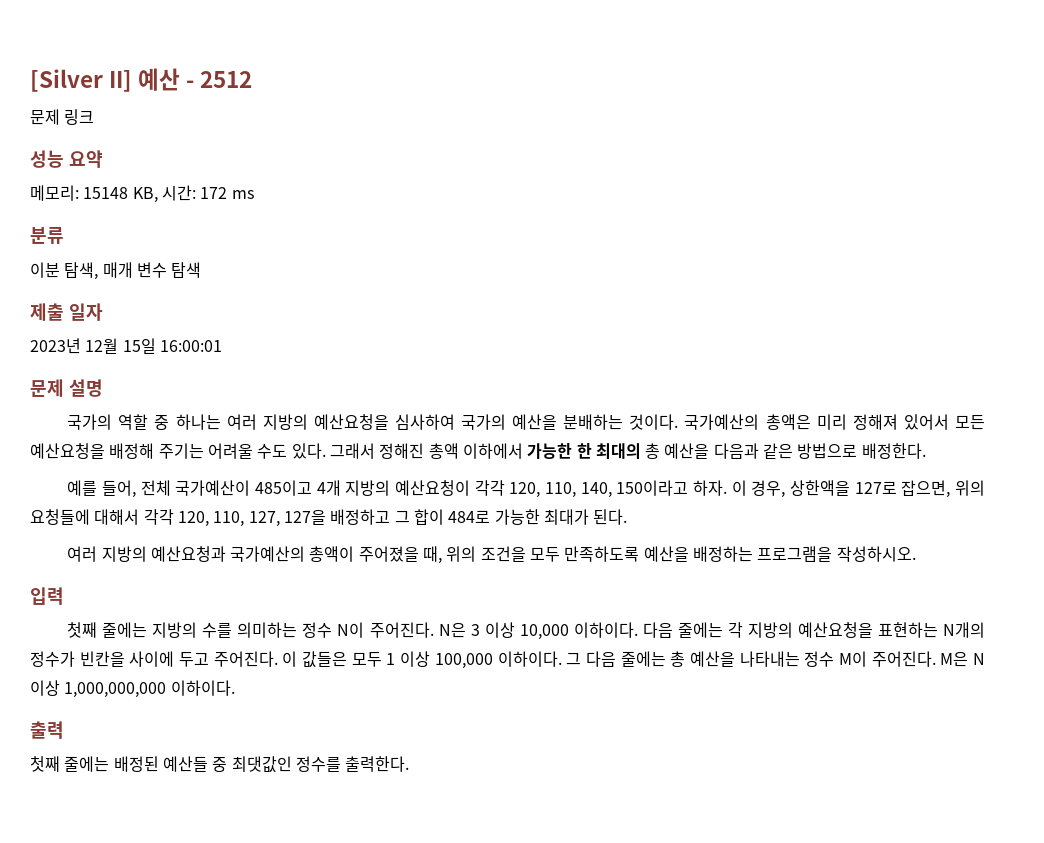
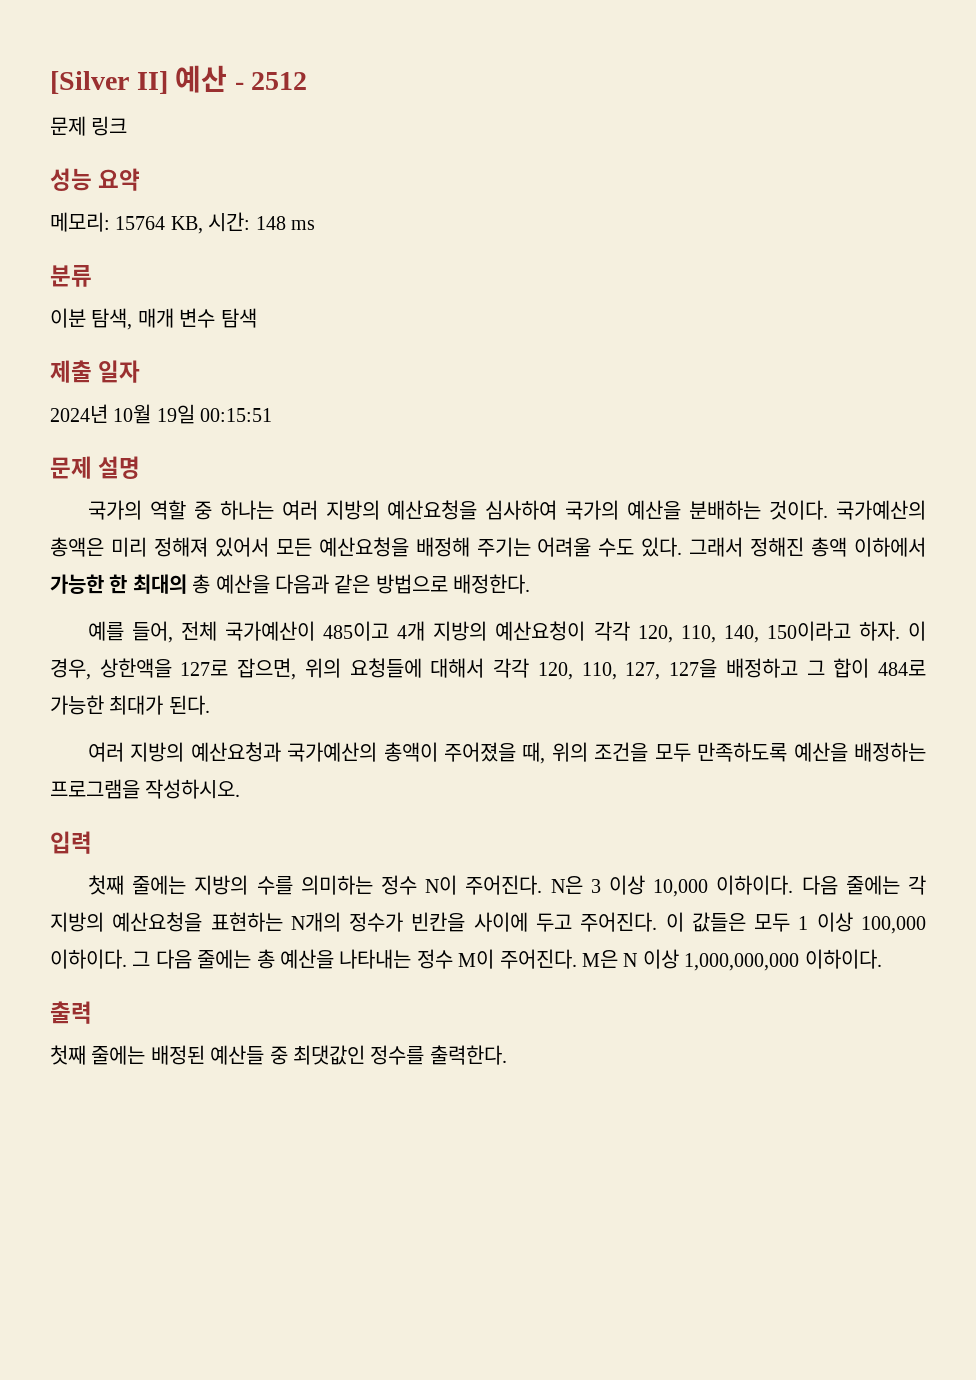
[83,187,129,199] 15148 -> [115,216,166,230] 15764
[200,187,228,199] 172 -> [255,216,286,230] 148
[30,338,222,354] 2023년 12월 15일 16:00:01 -> [50,404,273,424] 2024년 10월 19일 00:15:51

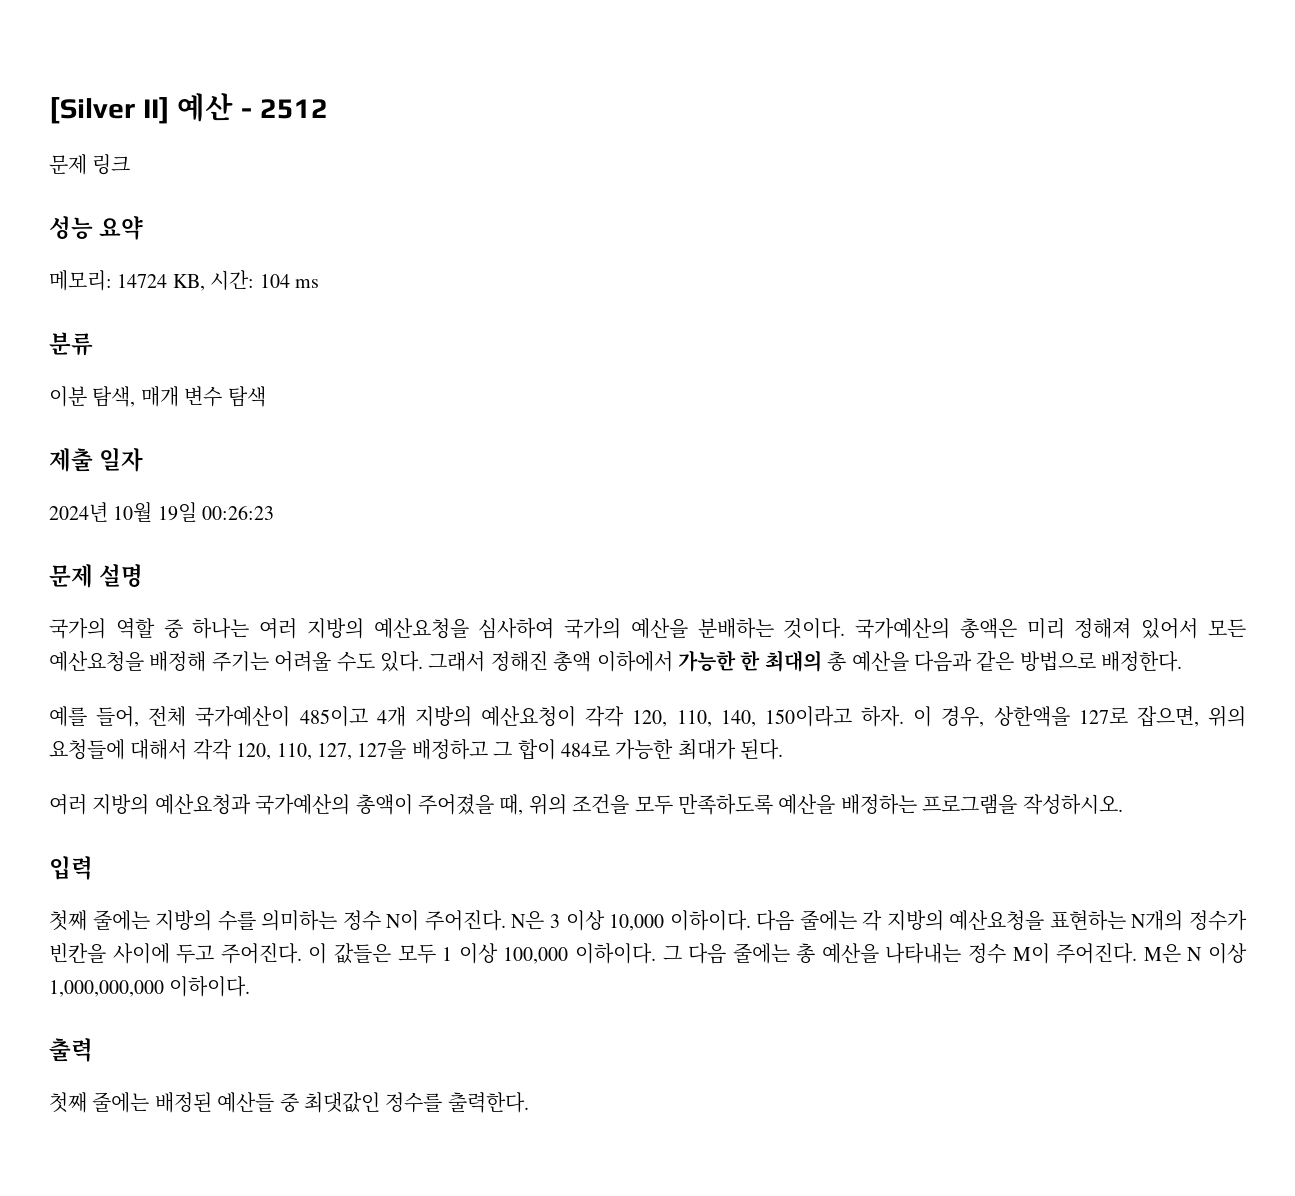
[115,216,166,230] 15764 -> [117,274,168,288] 14724
[255,216,286,230] 148 -> [259,274,290,288] 104
[200,408,273,422] 00:15:51 -> [202,505,275,520] 00:26:23

